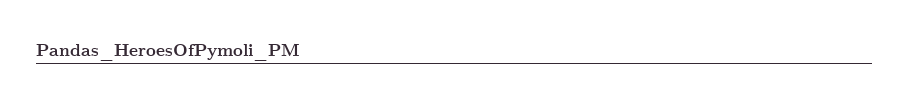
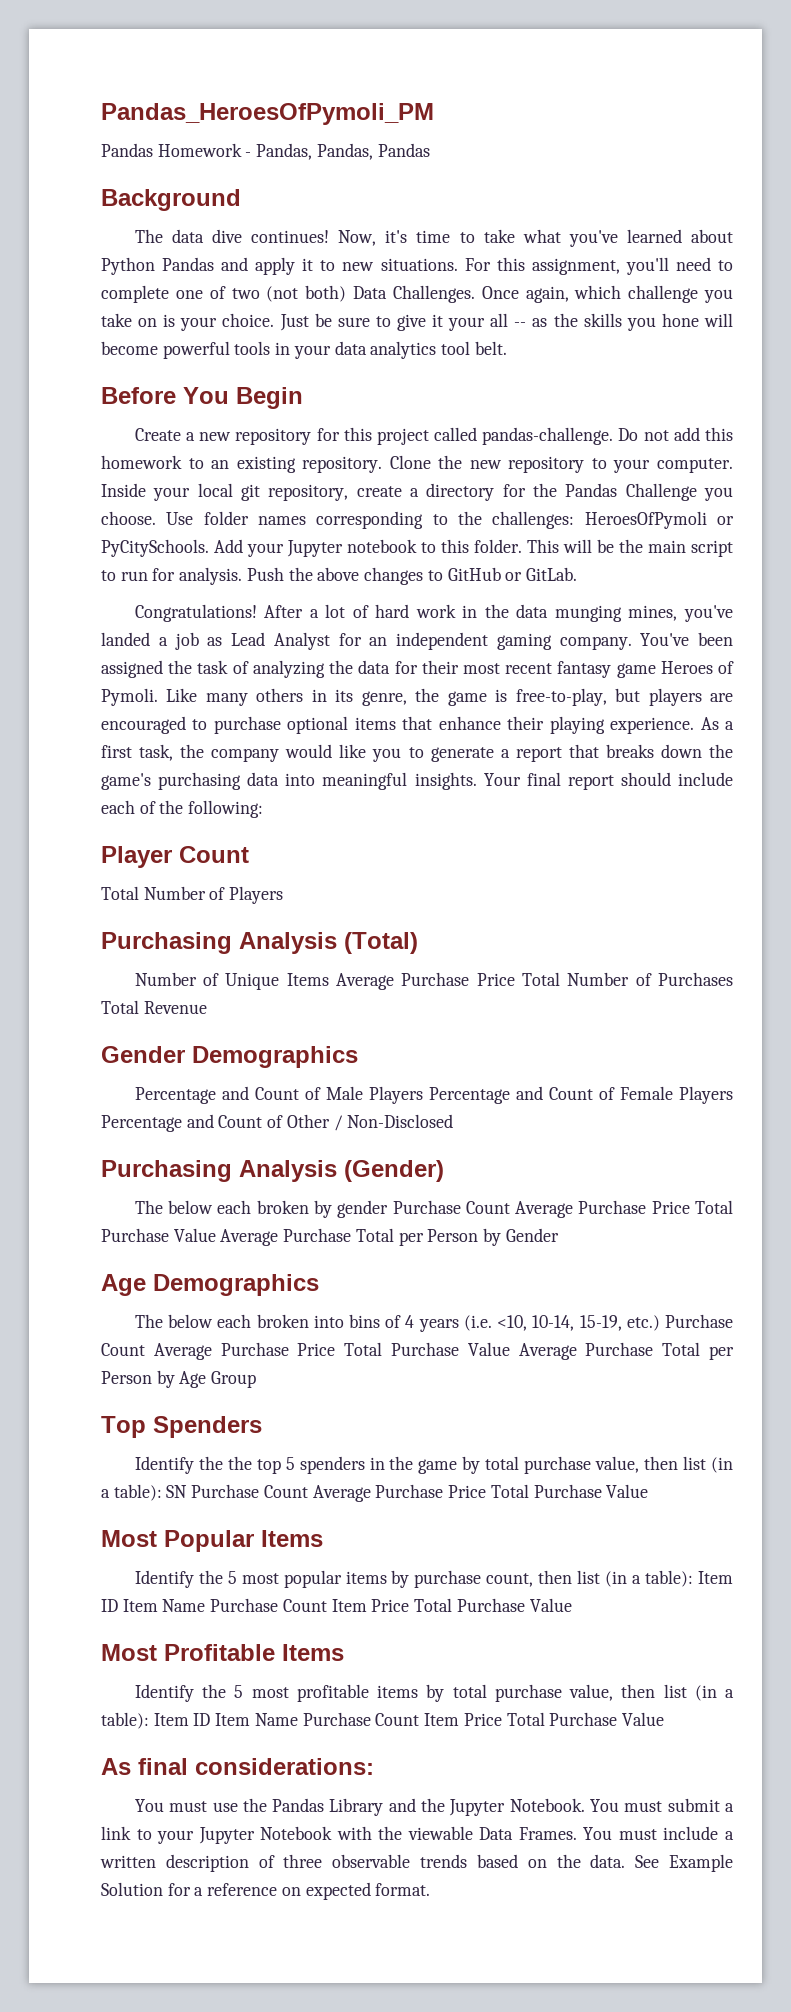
(300, 52) none -> [101,143,430,160] [101,189,241,211] [134,229,733,247] [101,257,734,275] [101,285,733,303] [101,313,733,331] [101,341,507,359] [101,387,303,409] [134,427,733,445] [101,455,733,473] [101,483,733,501] [101,511,734,529] [101,539,733,557] [101,567,577,585] [134,604,734,622] [101,632,733,650] [101,660,734,678] [101,688,733,706] [101,716,734,734] [101,744,733,762] [101,772,734,790] [101,800,264,818] [101,846,249,868] [101,886,284,904] [101,932,418,954] [134,972,734,990] [101,1000,207,1014] [101,1046,358,1068] [134,1086,733,1104] [101,1114,454,1132] [101,1160,444,1182] [134,1200,733,1218] [101,1228,559,1246] [101,1274,319,1296] [134,1314,733,1332] [101,1342,734,1360] [101,1370,257,1388] [101,1416,262,1438] [134,1456,734,1474] [101,1484,649,1502] [101,1530,323,1552] [134,1570,733,1588] [101,1598,572,1612] [101,1644,344,1661] [134,1684,735,1702] [101,1712,664,1729] [101,1758,374,1775] [134,1798,734,1816] [101,1826,735,1844] [100,1854,733,1872] [101,1882,431,1900] // Pandas Homework - Pandas, Pandas, Pandas // Background // The data dive continues! Now, it's time to take what you've learned about Python Pandas and apply it to new situations. For this assignment, you'll need to complete one of two (not both) Data Challenges. Once again, which challenge you take on is your choice. Just be sure to give it your all -- as the skills you hone will become powerful tools in your data analytics tool belt. // Before You Begin // Create a new repository for this project called pandas-challenge. Do not add this homework to an existing repository. Clone the new repository to your computer. Inside your local git repository, create a directory for the Pandas Challenge you choose. Use folder names corresponding to the challenges: HeroesOfPymoli or PyCitySchools. Add your Jupyter notebook to this folder. This will be the main script to run for analysis. Push the above changes to GitHub or GitLab. // Congratulations! After a lot of hard work in the data munging mines, you've landed a job as Lead Analyst for an independent gaming company. You've been assigned the task of analyzing the data for their most recent fantasy game Heroes of Pymoli. Like many others in its genre, the game is free-to-play, but players are encouraged to purchase optional items that enhance their playing experience. As a first task, the company would like you to generate a report that breaks down the game's purchasing data into meaningful insights. Your final report should include each of the following: // Player Count // Total Number of Players // Purchasing Analysis (Total) // Number of Unique Items Average Purchase Price Total Number of Purchases Total Revenue // Gender Demographics // Percentage and Count of Male Players Percentage and Count of Female Players Percentage and Count of Other / Non-Disclosed // Purchasing Analysis (Gender) // The below each broken by gender Purchase Count Average Purchase Price Total Purchase Value Average Purchase Total per Person by Gender // Age Demographics // The below each broken into bins of 4 years (i.e. <10, 10-14, 15-19, etc.) Purchase Count Average Purchase Price Total Purchase Value Average Purchase Total per Person by Age Group // Top Spenders // Identify the the top 5 spenders in the game by total purchase value, then list (in a table): SN Purchase Count Average Purchase Price Total Purchase Value // Most Popular Items // Identify the 5 most popular items by purchase count, then list (in a table): Item ID Item Name Purchase Count Item Price Total Purchase Value // Most Profitable Items // Identify the 5 most profitable items by total purchase value, then list (in a table): Item ID Item Name Purchase Count Item Price Total Purchase Value // As final considerations: // You must use the Pandas Library and the Jupyter Notebook. You must submit a link to your Jupyter Notebook with the viewable Data Frames. You must include a written description of three observable trends based on the data. See Example Solution for a reference on expected format.

